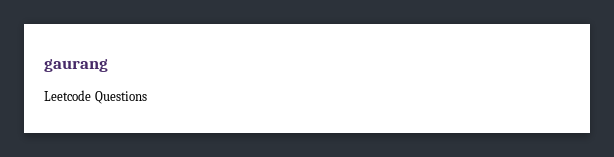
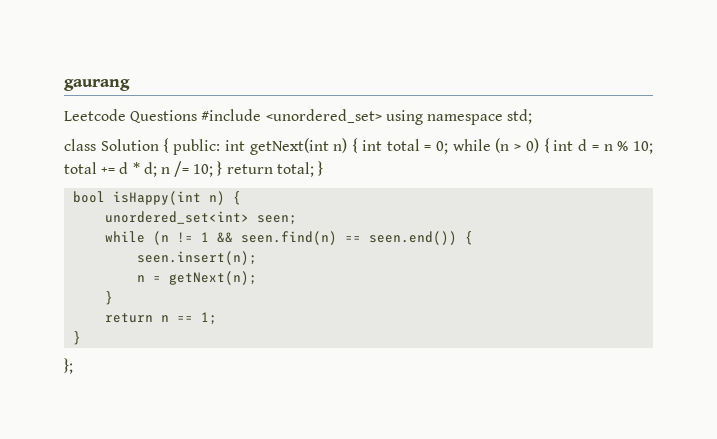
(147, 97) none -> [201,109,533,125] [64,138,654,155] [64,161,324,177] [73,191,242,205] [105,211,298,225] [105,231,474,245] [137,251,258,265] [137,271,258,285] [105,291,114,305] [105,312,218,325] [73,331,82,345] [64,358,73,374] #include <unordered_set> using namespace std; // class Solution { public: int getNext(int n) { int total = 0; while (n > 0) { int d = n % 10; total += d * d; n /= 10; } return total; } // bool isHappy(int n) { // unordered_set<int> seen; // while (n != 1 && seen.find(n) == seen.end()) { // seen.insert(n); // n = getNext(n); // } // return n == 1; // } // };

